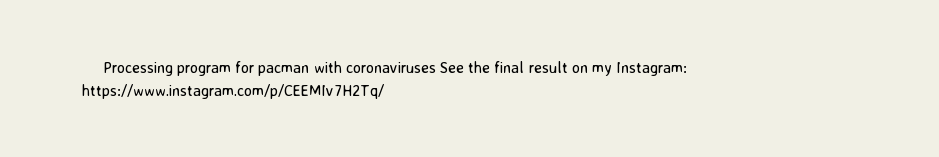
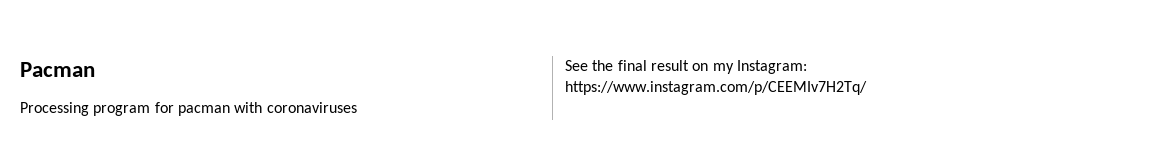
(102, 69) none -> [20,62,95,77] Pacman //
(436, 67) none -> (357, 107) //

